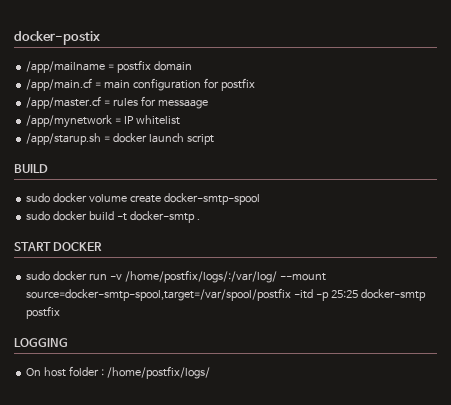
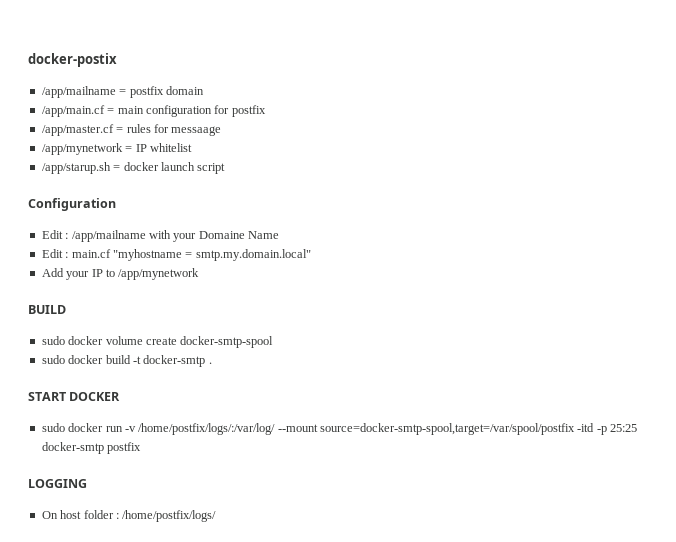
(214, 139) none -> [28,198,116,211] [41,230,279,242] [41,249,311,261] [41,268,200,280] // Configuration // Edit : /app/mailname with your Domaine Name // Edit : main.cf "myhostname = smtp.my.domain.local" // Add your IP to /app/mynetwork

